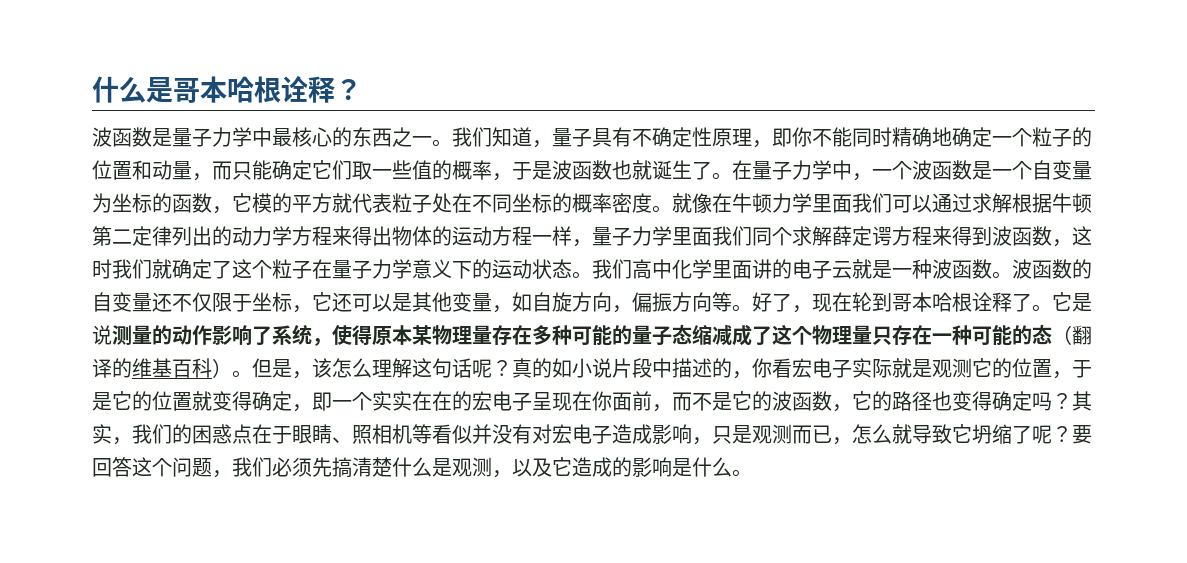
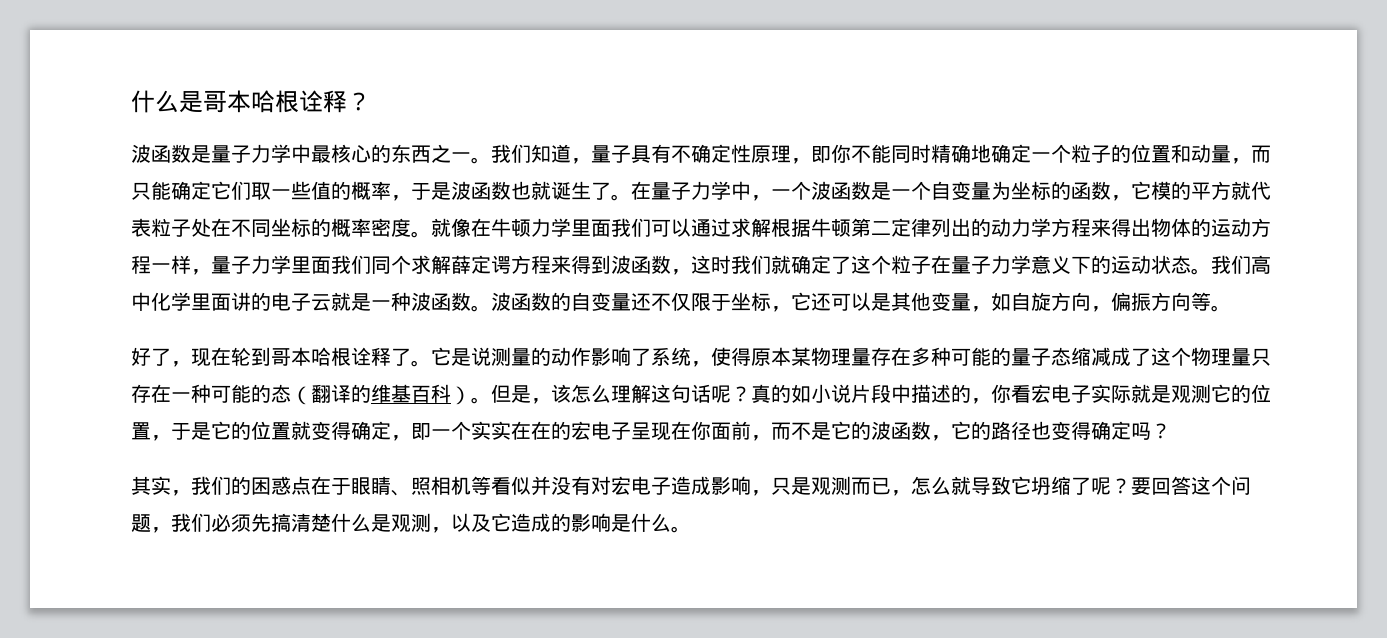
(752, 308) none -> (1231, 308) //
(1072, 401) none -> (1171, 431) //

